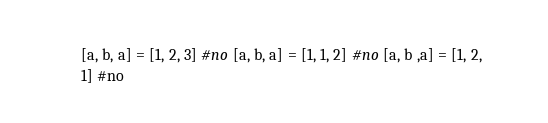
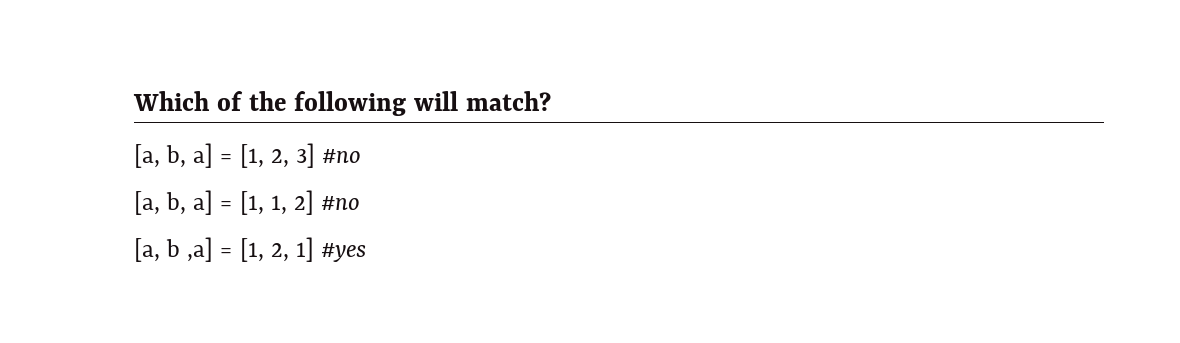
(81, 55) none -> [133,91,552,116] Which of the following will match? //
(229, 55) none -> (362, 156) //
(379, 55) none -> (361, 203) //
[97,71,125,81] #no -> [321,243,367,262] #yes

